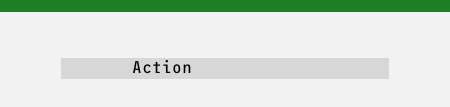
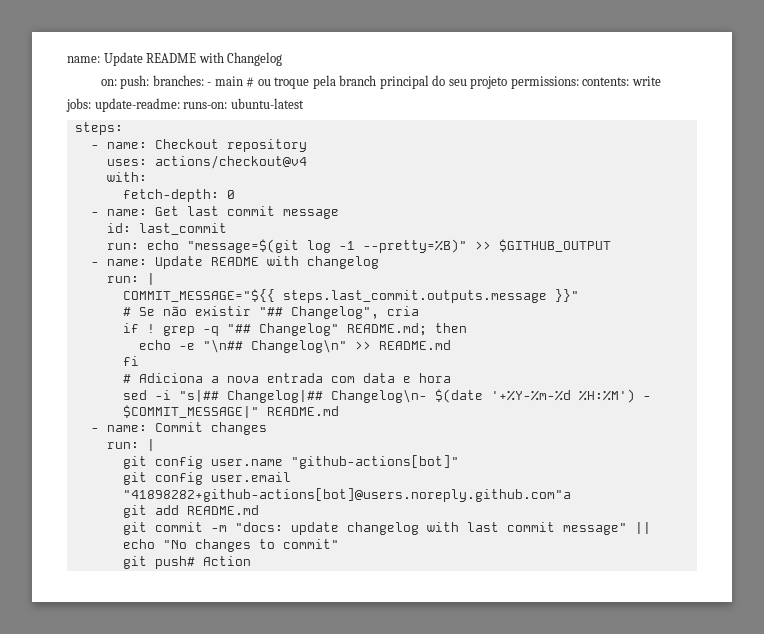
(132, 66) none -> [67,52,283,66] [100,75,661,89] [66,98,304,112] [74,122,123,135] [90,139,307,152] [106,155,307,169] [106,172,147,182] [122,189,235,202] [90,206,339,219] [106,223,227,235] [106,239,611,253] [90,256,379,269] [106,273,155,285] [122,289,579,303] [122,306,419,319] [122,323,467,336] [138,339,451,353] [122,356,139,366] [122,373,451,383] [122,389,651,403] [122,405,339,418] [90,422,267,435] [106,439,155,451] [122,455,459,469] [122,472,291,485] [122,488,571,502] [122,505,259,518] [122,522,651,535] [122,539,339,552] [122,556,195,569] name: Update README with Changelog // on: push: branches: - main # ou troque pela branch principal do seu projeto permissions: contents: write // jobs: update-readme: runs-on: ubuntu-latest // steps: // - name: Checkout repository // uses: actions/checkout@v4 // with: // fetch-depth: 0 // - name: Get last commit message // id: last_commit // run: echo "message=$(git log -1 --pretty=%B)" >> $GITHUB_OUTPUT // - name: Update README with changelog // run: | // COMMIT_MESSAGE="${{ steps.last_commit.outputs.message }}" // # Se não existir "## Changelog", cria // if ! grep -q "## Changelog" README.md; then // echo -e "\n## Changelog\n" >> README.md // fi // # Adiciona a nova entrada com data e hora // sed -i "s|## Changelog|## Changelog\n- $(date '+%Y-%m-%d %H:%M') - $COMMIT_MESSAGE|" README.md // - name: Commit changes // run: | // git config user.name "github-actions[bot]" // git config user.email "41898282+github-actions[bot]@users.noreply.github.com"a // git add README.md // git commit -m "docs: update changelog with last commit message" || echo "No changes to commit" // git push#

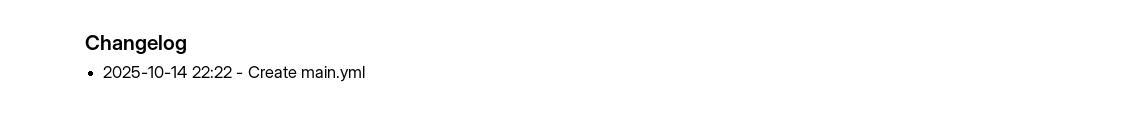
[67,52,283,66] [100,75,661,89] [66,98,304,112] [74,122,123,135] [90,139,307,152] [106,155,307,169] [106,172,147,182] [122,189,235,202] [90,206,339,219] [106,223,227,235] [106,239,611,253] [90,256,379,269] [106,273,155,285] [122,289,579,303] [122,306,419,319] [122,323,467,336] [138,339,451,353] [122,356,139,366] [122,373,451,383] [122,389,651,403] [122,405,339,418] [90,422,267,435] [106,439,155,451] [122,455,459,469] [122,472,291,485] [122,488,571,502] [122,505,259,518] [122,522,651,535] [122,539,339,552] [122,556,251,569] name: Update README with Changelog // on: push: branches: - main # ou troque pela branch principal do seu projeto permissions: contents: write // jobs: update-readme: runs-on: ubuntu-latest // steps: // - name: Checkout repository // uses: actions/checkout@v4 // with: // fetch-depth: 0 // - name: Get last commit message // id: last_commit // run: echo "message=$(git log -1 --pretty=%B)" >> $GITHUB_OUTPUT // - name: Update README with changelog // run: | // COMMIT_MESSAGE="${{ steps.last_commit.outputs.message }}" // # Se não existir "## Changelog", cria // if ! grep -q "## Changelog" README.md; then // echo -e "\n## Changelog\n" >> README.md // fi // # Adiciona a nova entrada com data e hora // sed -i "s|## Changelog|## Changelog\n- $(date '+%Y-%m-%d %H:%M') - $COMMIT_MESSAGE|" README.md // - name: Commit changes // run: | // git config user.name "github-actions[bot]" // git config user.email "41898282+github-actions[bot]@users.noreply.github.com"a // git add README.md // git commit -m "docs: update changelog with last commit message" || echo "No changes to commit" // git push# Action -> [85,35,187,54] [103,66,365,82] Changelog // 2025-10-14 22:22 - Create main.yml

